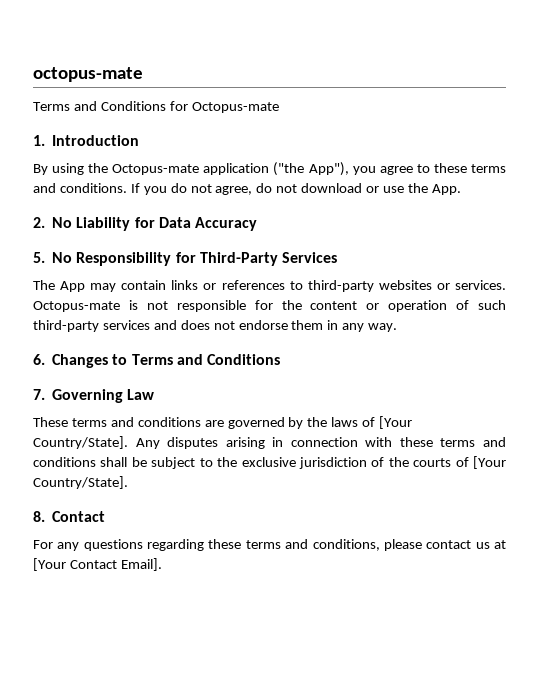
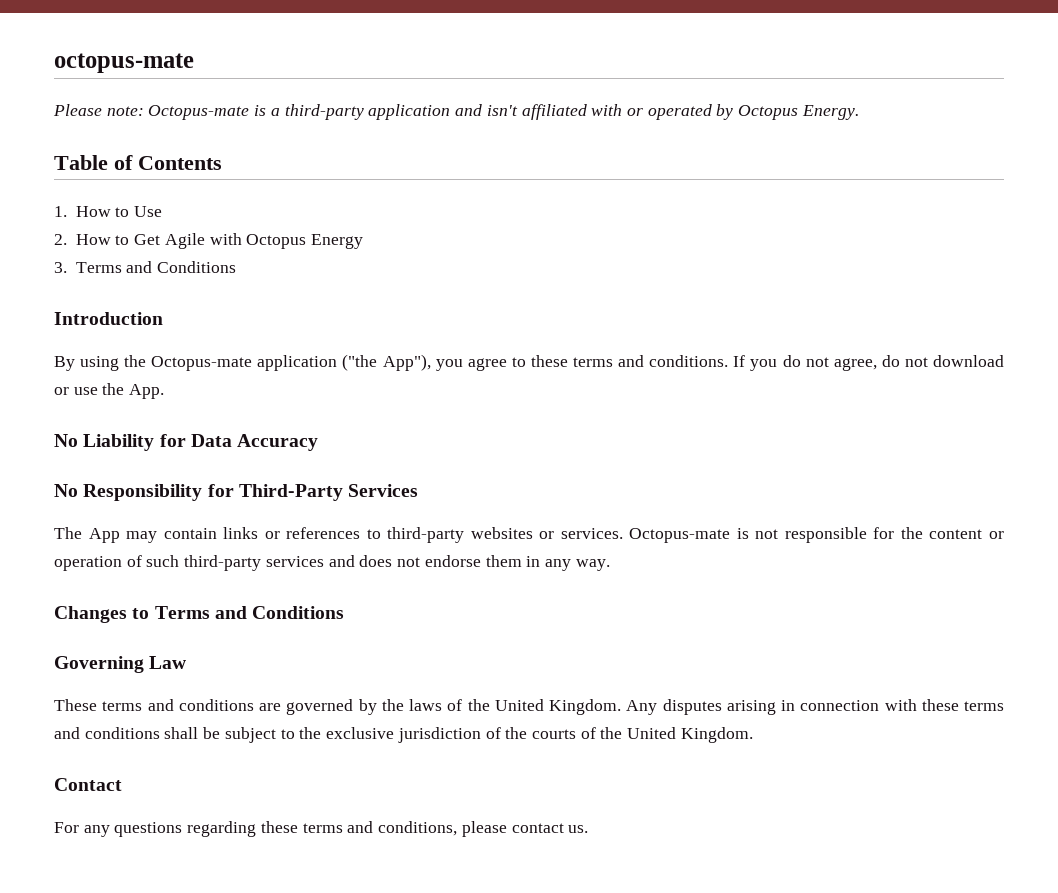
[33,101,279,113] [33,135,45,146] Terms and Conditions for Octopus-mate // 1. -> [53,104,859,120] [54,155,222,170] [54,206,163,217] [54,233,364,249] [54,261,237,273] Please note: Octopus-mate is a third-party application and isn't affiliated with or operated by Octopus Energy. // Table of Contents // 1. How to Use // 2. How to Get Agile with Octopus Energy // 3. Terms and Conditions //
[33,217,45,228] 2. -> (165, 391) none
[33,252,45,263] 5. -> (319, 442) none
[33,354,45,365] 6. -> (610, 565) none
[33,389,45,400] 7. -> (345, 612) none
[379,416,413,429] [33,436,128,449] [Your Country/State]. -> [467,699,621,715] the United Kingdom.
[473,456,507,469] [33,476,128,489] [33,511,45,522] [Your Country/State]. // 8. -> [600,727,753,743] the United Kingdom. //
[475,540,507,549] [33,558,162,571] us at [Your Contact Email]. -> [568,825,589,833] us.

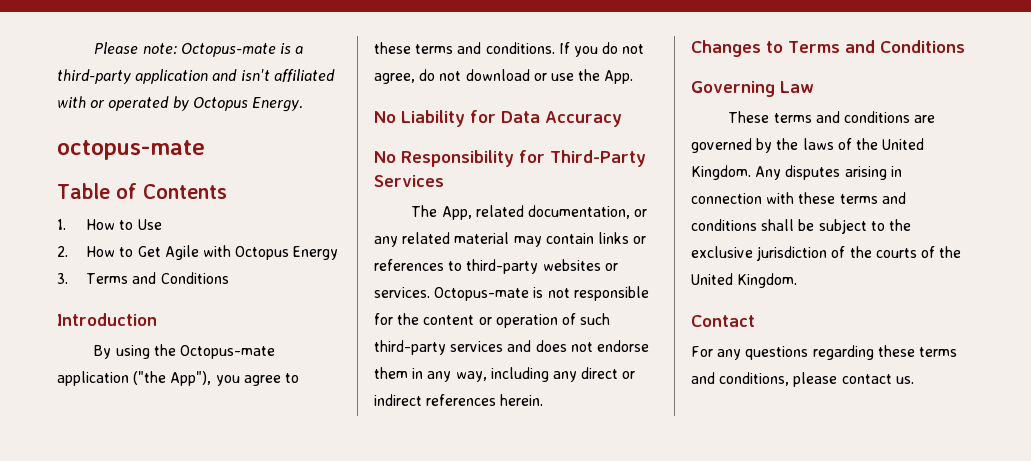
[54,53,194,73] octopus-mate // -> (94, 48) none
(859, 112) none -> [57,140,205,160] // octopus-mate
[88,528,120,543] App -> [441,205,648,220] [374,232,510,247] App, related documentation, or any related material
[575,559,610,571] way. -> [455,367,636,382] [374,394,544,406] way, including any direct or indirect references herein.

